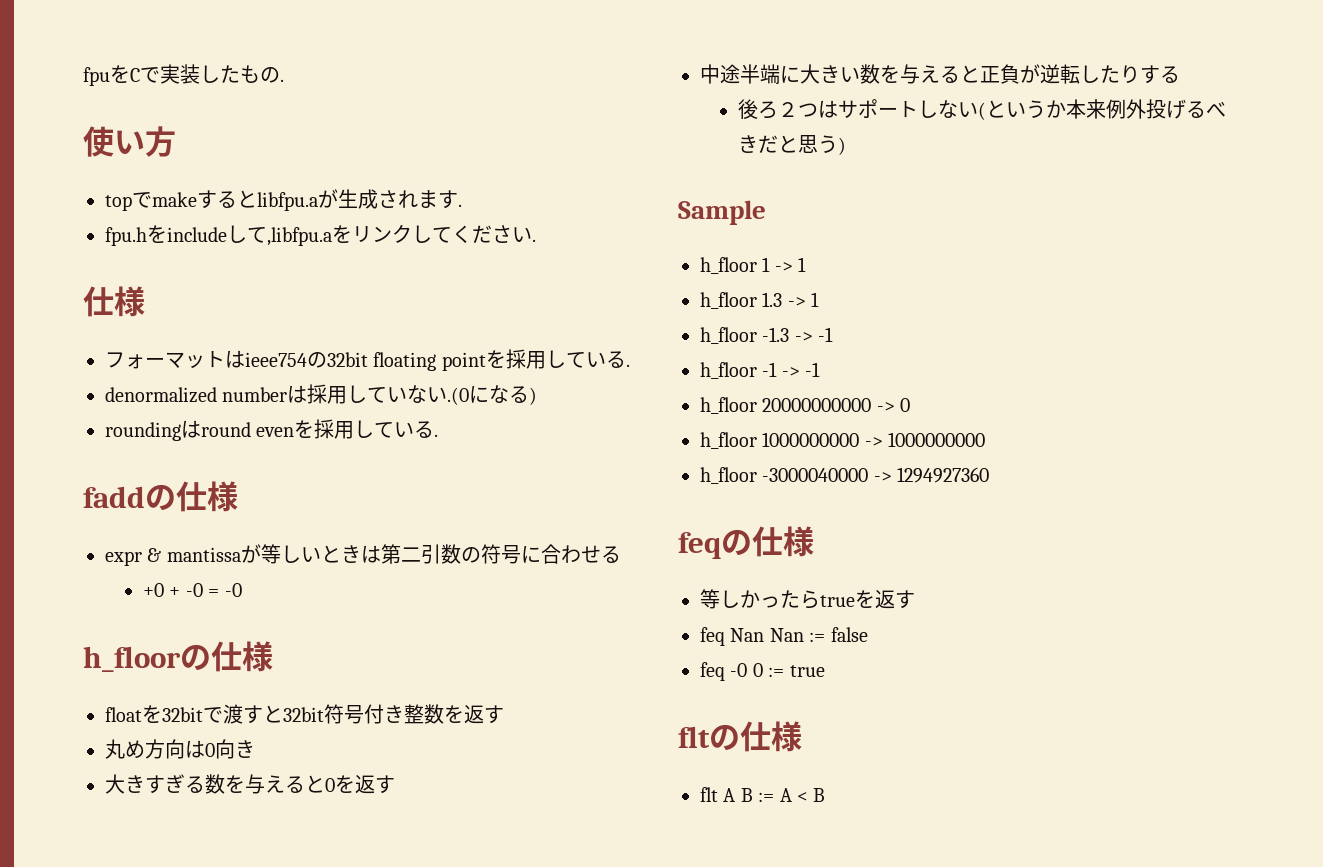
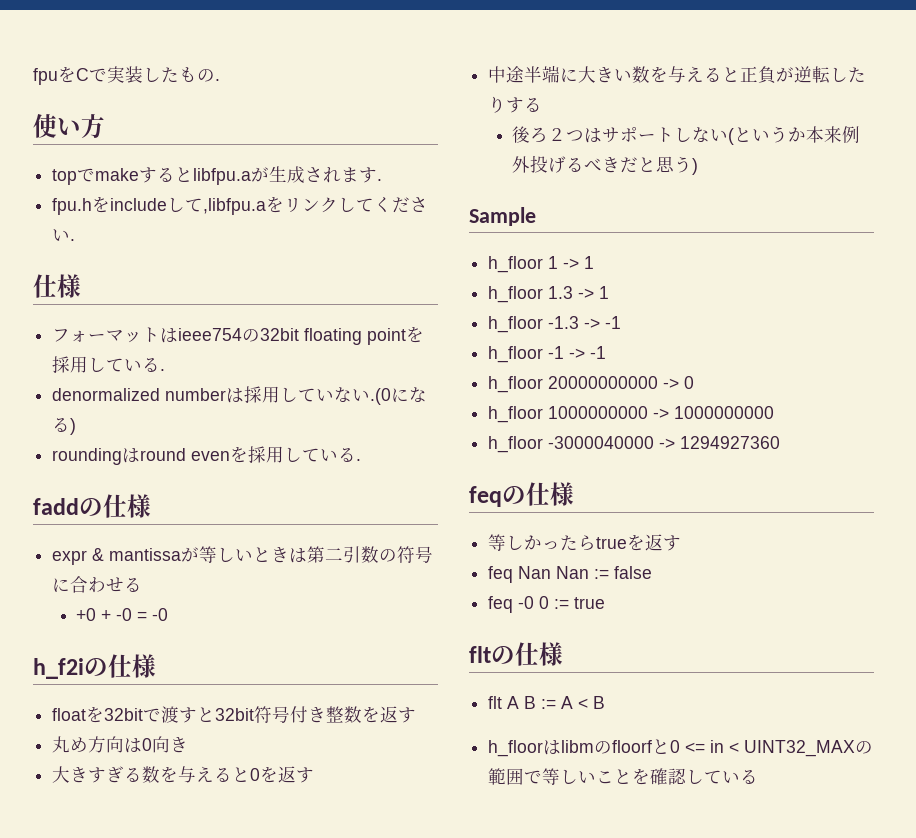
[83,646,181,672] h_floor -> [33,658,84,679] h_f2i
(826, 795) none -> [488,739,874,757] [488,768,759,785] // h_floorはlibmのfloorfと0 <= in < UINT32_MAXの範囲で等しいことを確認している

